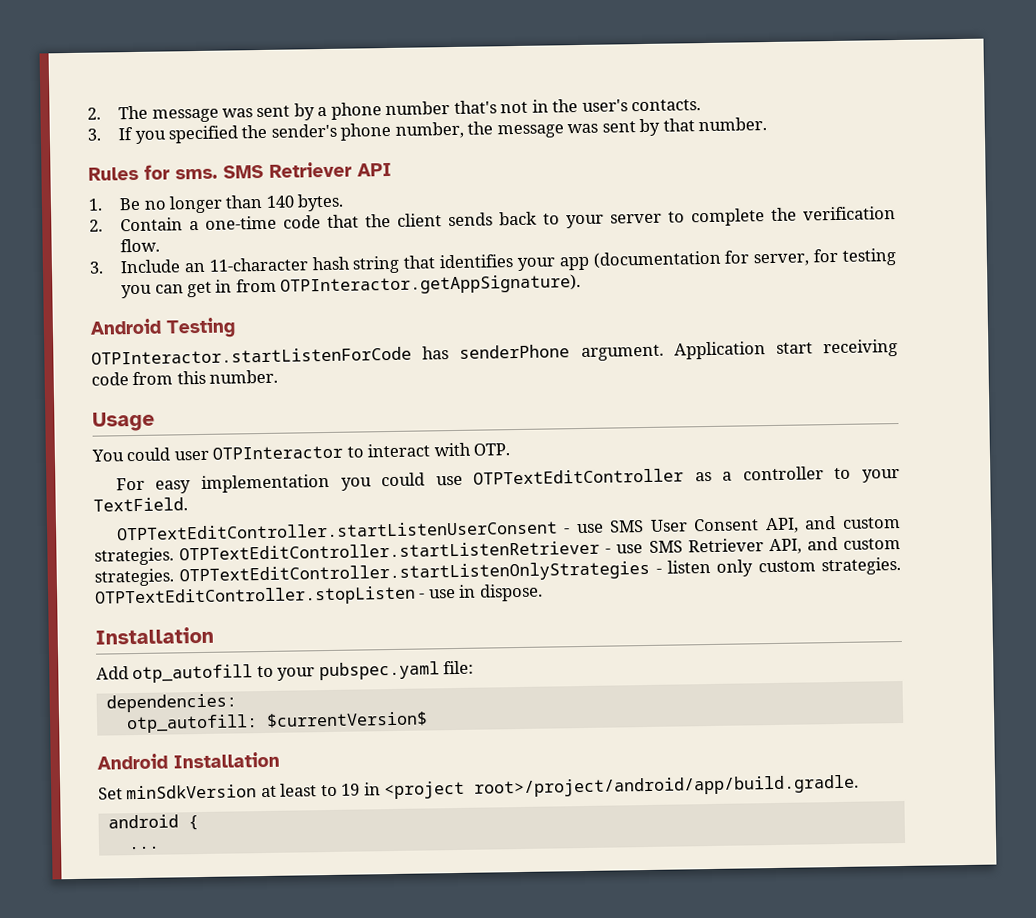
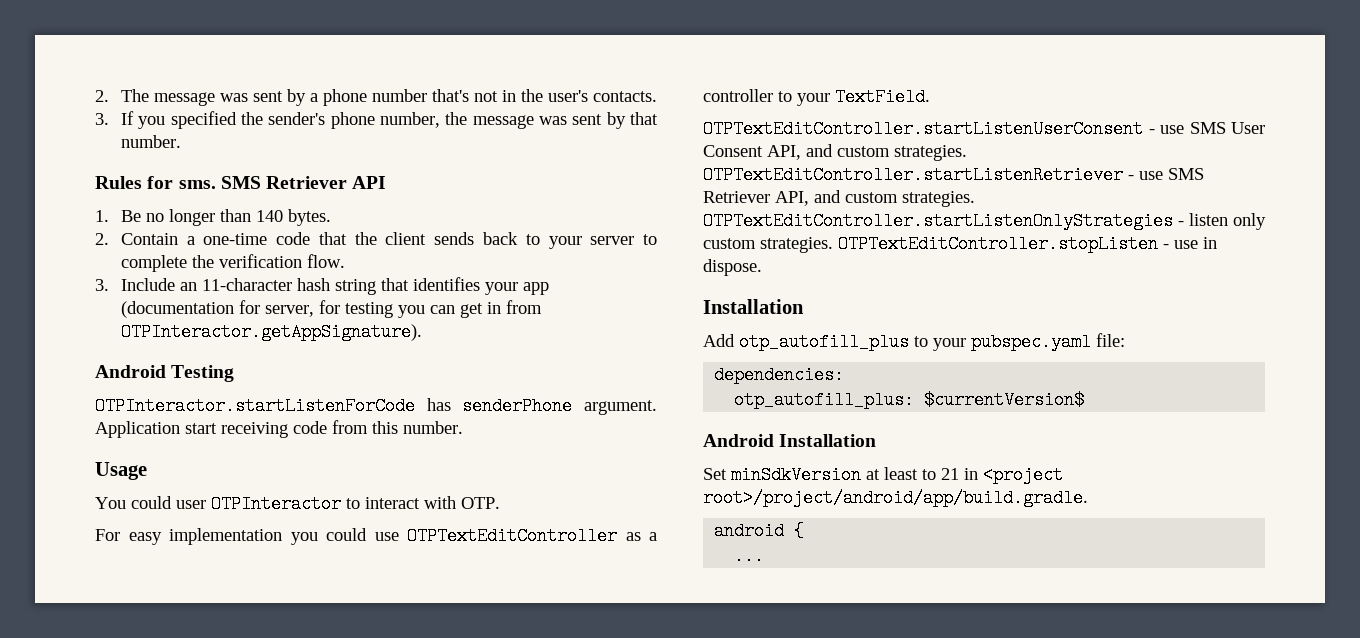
[132,664,254,684] otp_autofill -> [739,333,909,351] otp_autofill_plus
[125,714,258,734] otp_autofill: -> [734,391,915,409] otp_autofill_plus:
[341,783,361,796] 19 -> [941,468,959,480] 21

